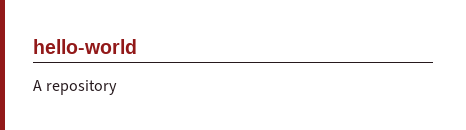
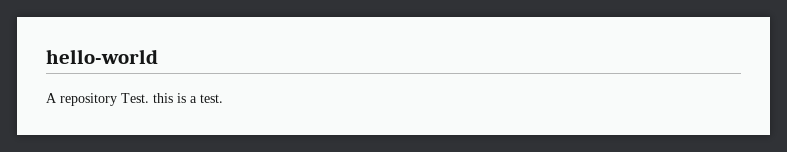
(118, 87) none -> [121,93,223,103] Test. this is a test.

